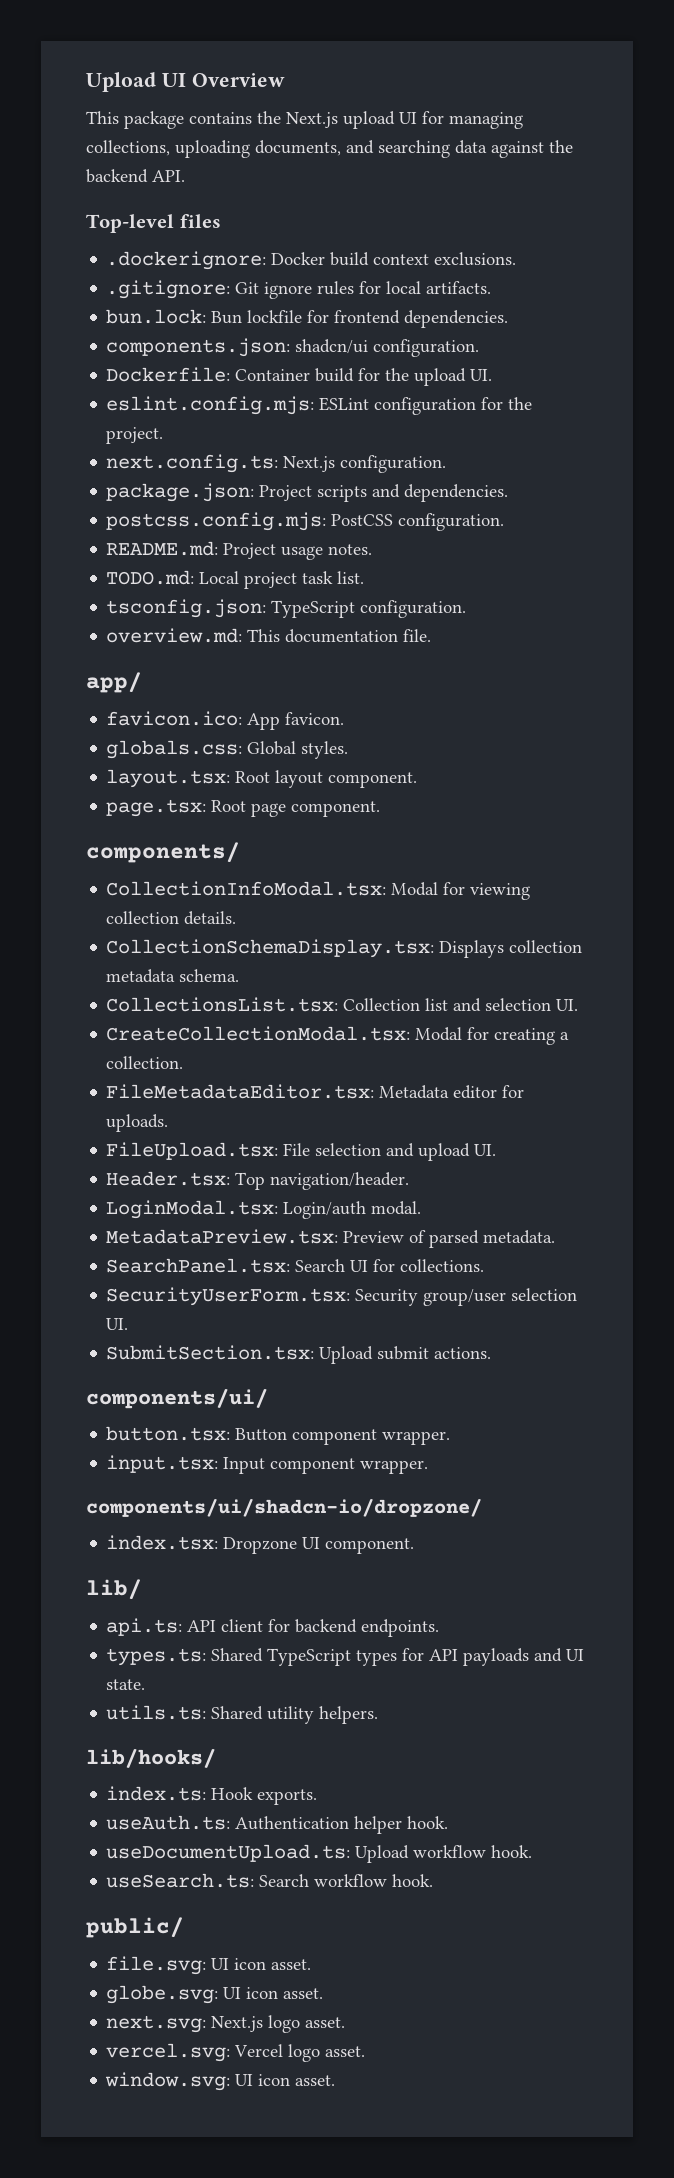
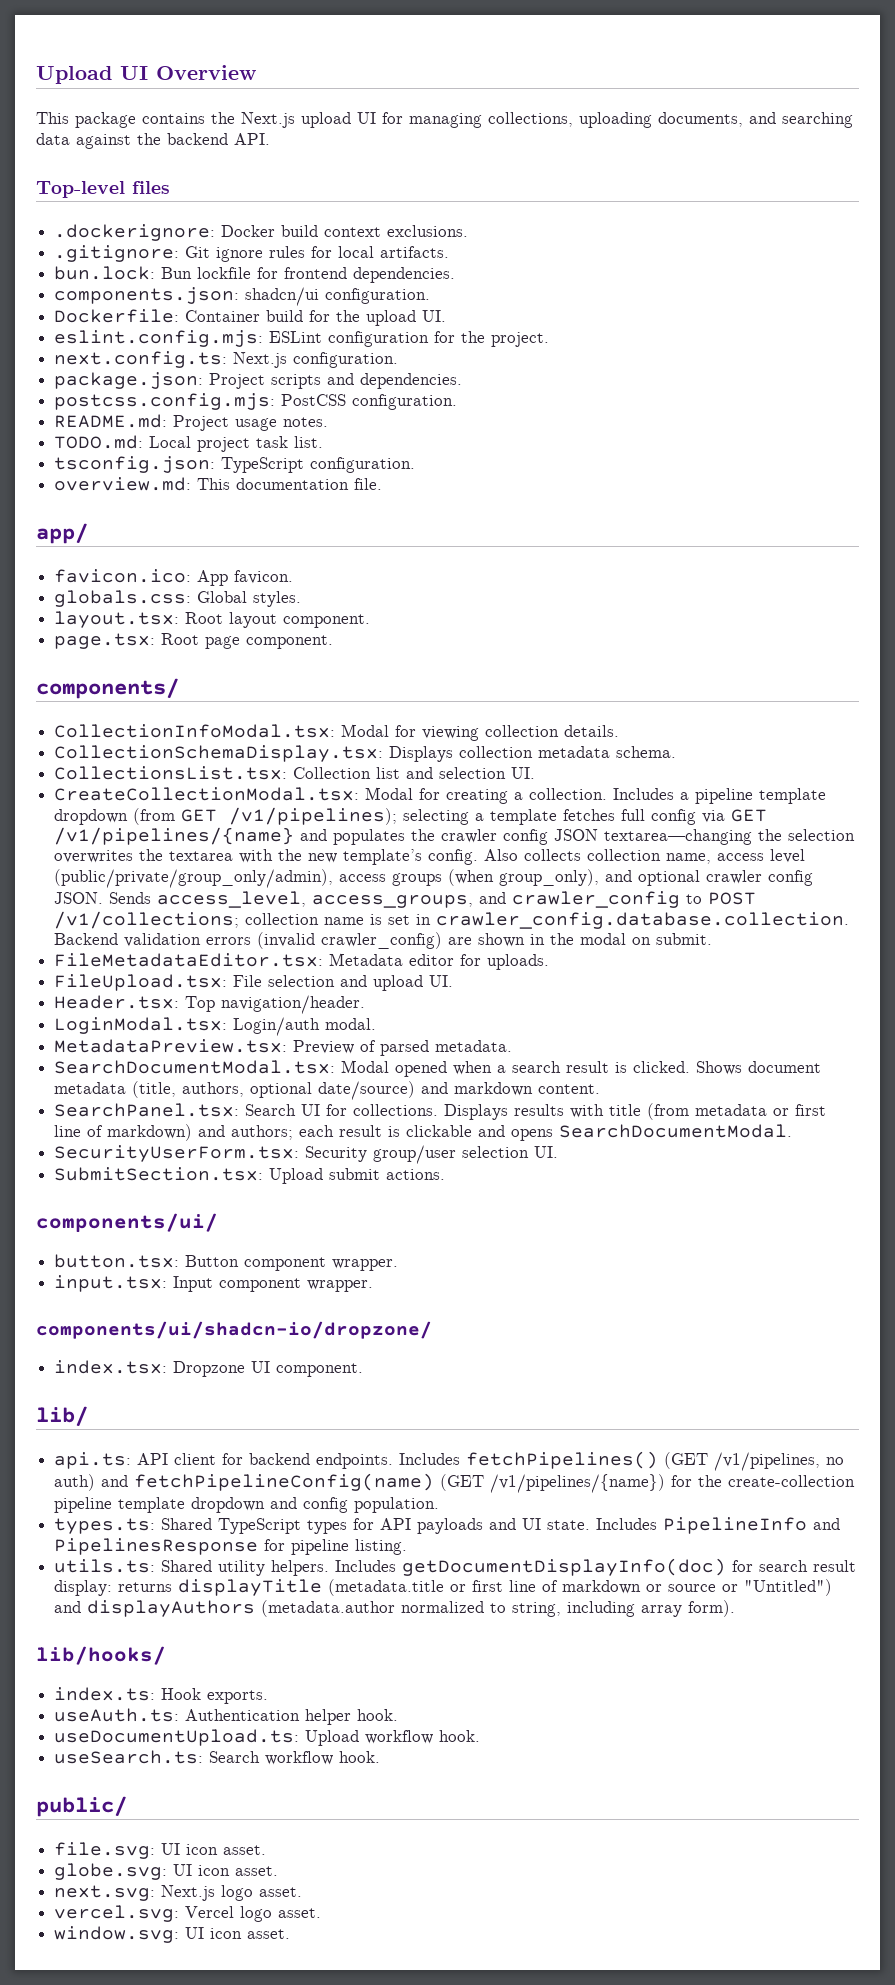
(184, 1062) none -> [613,788,827,804] [54,807,768,825] [54,827,856,845] [54,849,806,865] [54,869,814,888] [54,891,757,908] [54,911,850,929] [54,932,713,949] Includes a pipeline template dropdown (from GET /v1/pipelines); selecting a template fetches full config via GET /v1/pipelines/{name} and populates the crawler config JSON textarea—changing the selection overwrites the textarea with the new template’s config. Also collects collection name, access level (public/private/group_only/admin), access groups (when group_only), and optional crawler config JSON. Sends access_level, access_groups, and crawler_config to POST /v1/collections; collection name is set in crawler_config.database.collection. Backend validation errors (invalid crawler_config) are shown in the modal on submit.
(556, 1237) none -> [54,1060,822,1077] [54,1081,601,1100] // SearchDocumentModal.tsx: Modal opened when a search result is clicked. Shows document metadata (title, authors, optional date/source) and markdown content.
(485, 1265) none -> [444,1103,827,1120] [54,1124,793,1141] Displays results with title (from metadata or first line of markdown) and authors; each result is clickable and opens SearchDocumentModal.
(440, 1628) none -> [399,1451,845,1471] [54,1473,856,1493] [54,1497,440,1513] Includes fetchPipelines() (GET /v1/pipelines, no auth) and fetchPipelineConfig(name) (GET /v1/pipelines/{name}) for the create-collection pipeline template dropdown and config population.
[106,1705,379,1724] // utils.ts: Shared utility helpers. -> [596,1517,841,1534] [54,1538,408,1555] [54,1558,857,1576] [54,1579,833,1596] [54,1600,736,1617] Includes PipelineInfo and PipelinesResponse for pipeline listing. // utils.ts: Shared utility helpers. Includes getDocumentDisplayInfo(doc) for search result display: returns displayTitle (metadata.title or first line of markdown or source or "Untitled") and displayAuthors (metadata.author normalized to string, including array form).

